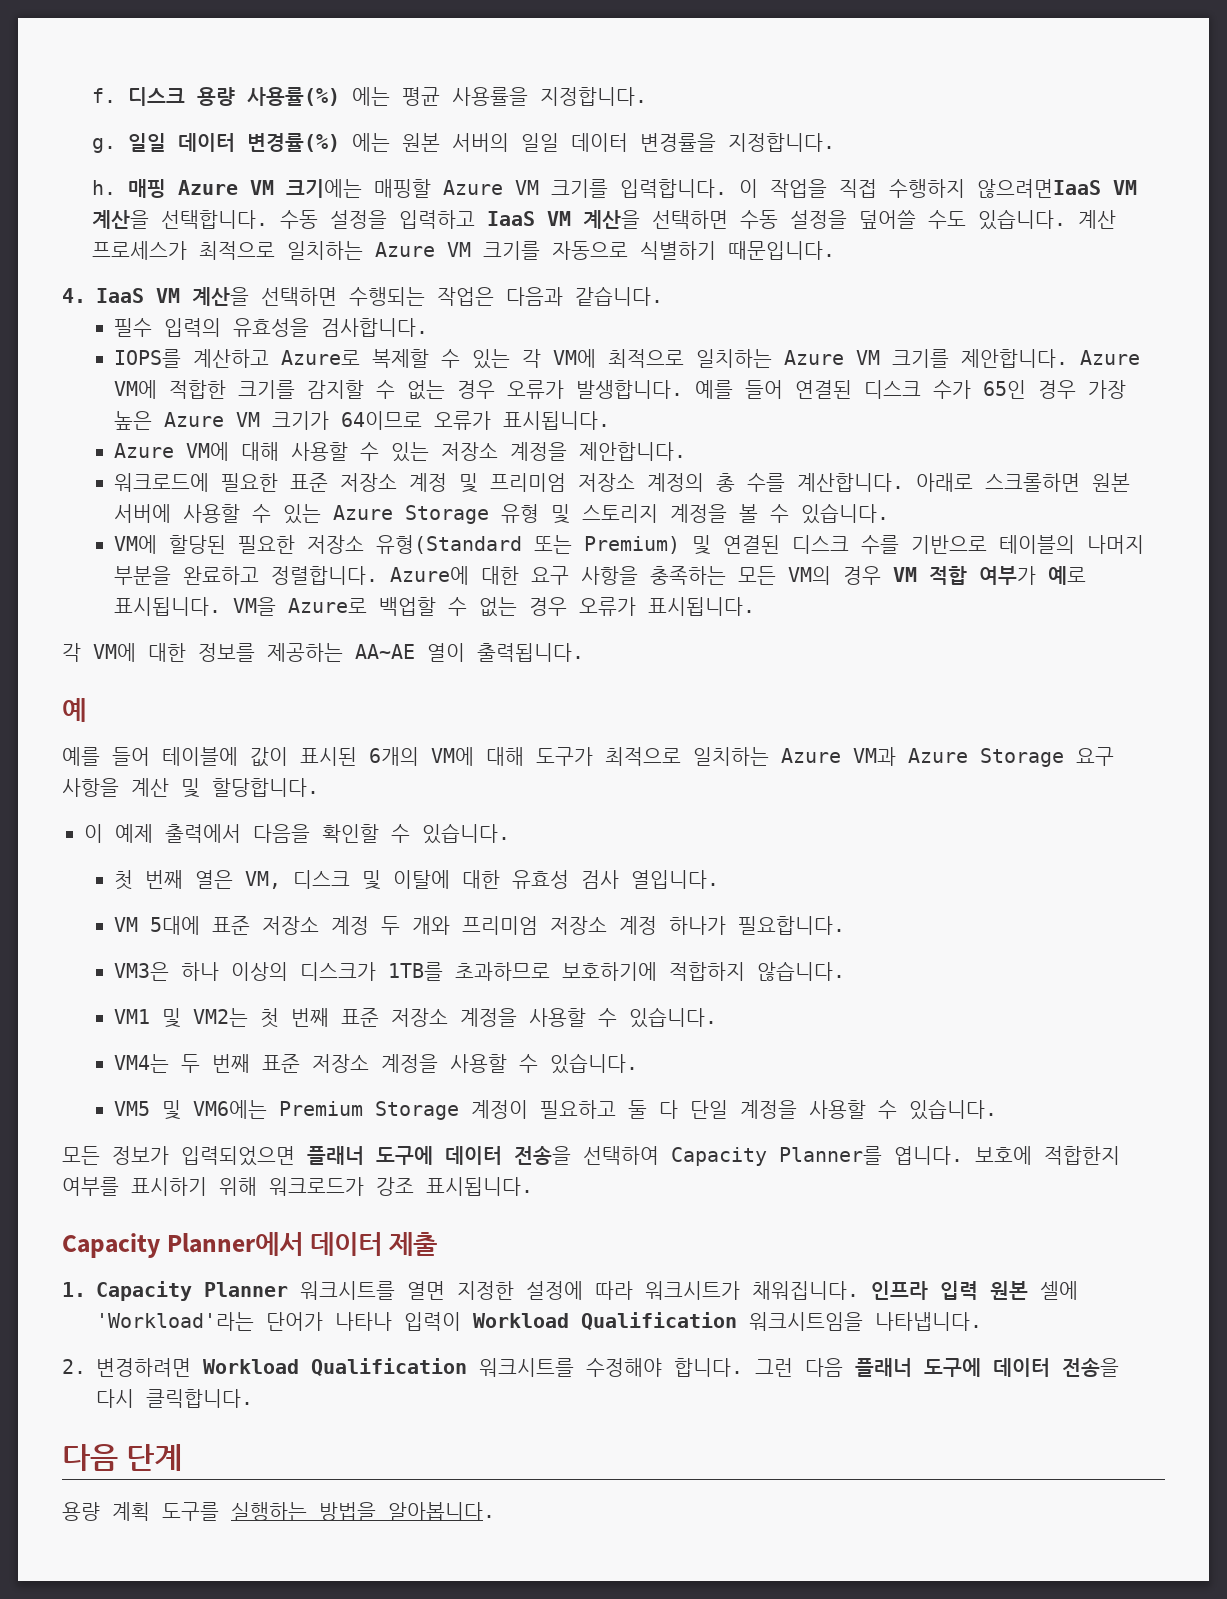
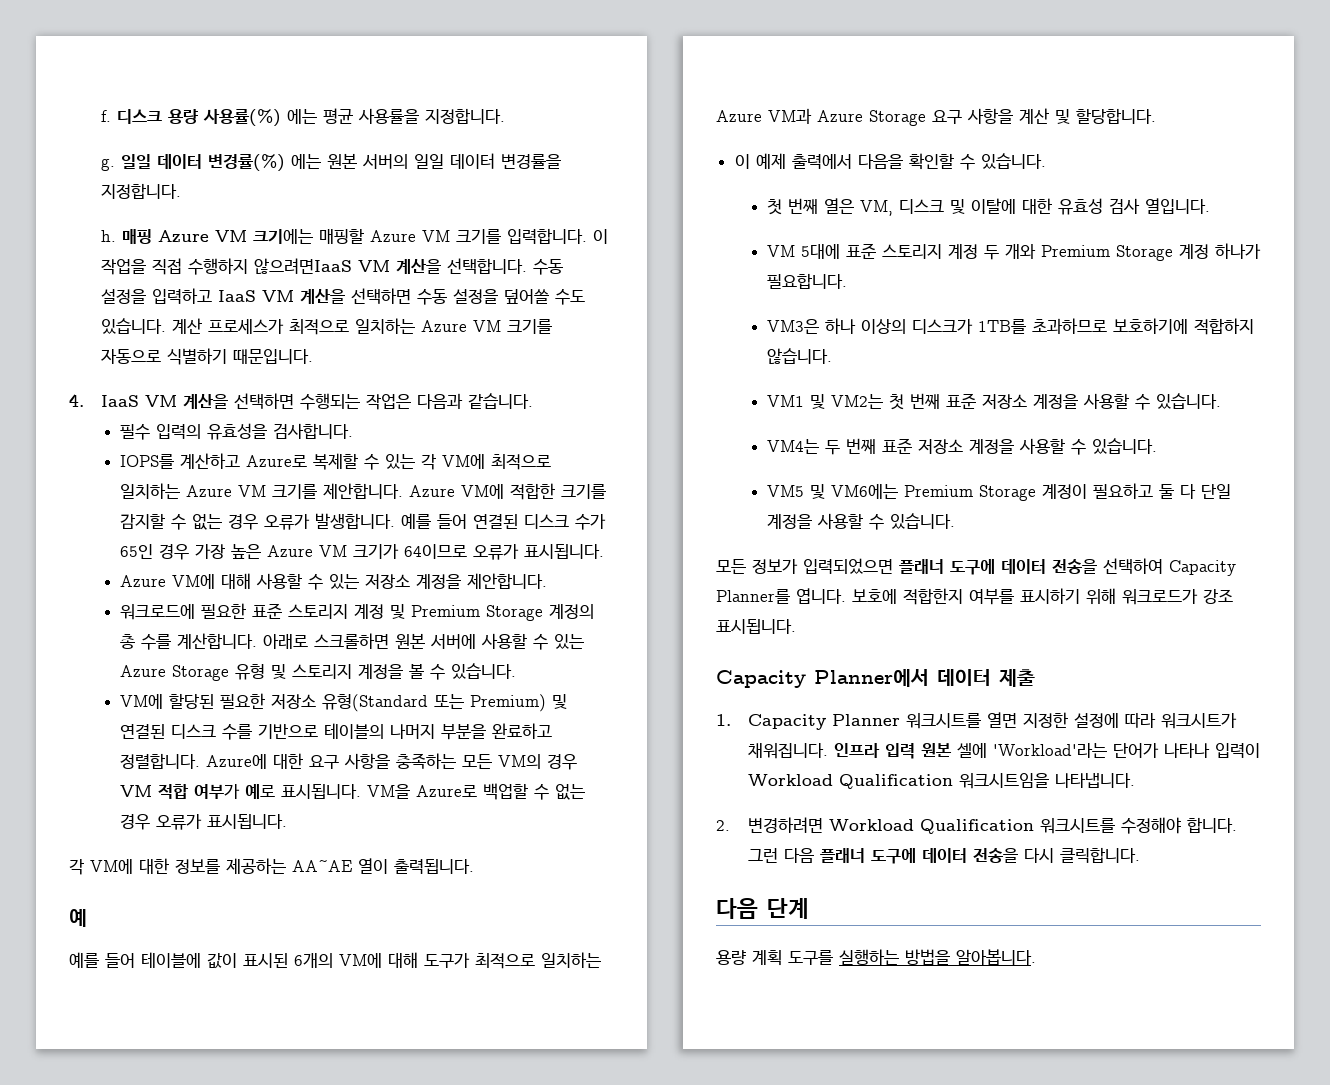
[340,473,398,492] 저장소 -> [287,604,348,619] 스토리지
[490,473,636,492] 프리미엄 저장소 -> [410,605,543,621] Premium Storage
[262,916,320,935] 저장소 -> [881,244,942,259] 스토리지
[462,916,608,935] 프리미엄 저장소 -> [1040,245,1173,261] Premium Storage

